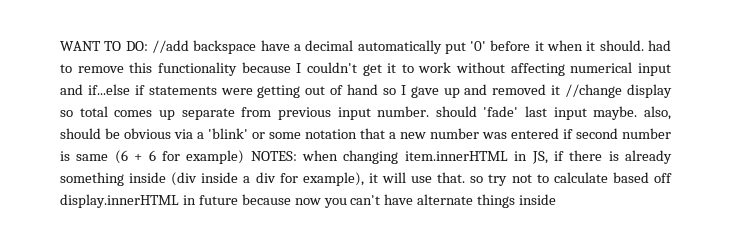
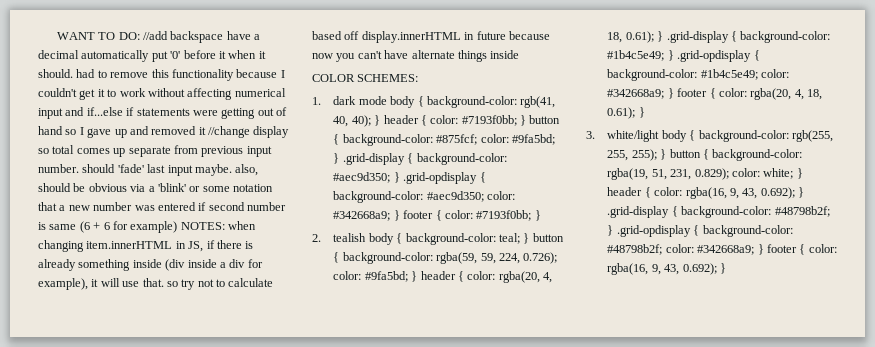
(557, 199) none -> [312,74,419,82] [312,96,556,108] [333,115,561,127] [333,134,555,146] [333,153,507,165] [333,172,486,184] [333,191,516,203] [333,210,541,221] [312,233,564,245] [333,252,558,264] [333,271,553,283] [607,31,831,43] [607,50,760,62] [607,69,790,81] [607,88,823,100] [607,107,645,119] [586,130,833,142] [607,149,803,161] [607,168,803,180] [607,187,805,199] [607,206,830,218] [607,225,793,237] [607,244,837,255] [607,263,726,275] // COLOR SCHEMES: // 1. dark mode body { background-color: rgb(41, 40, 40); } header { color: #7193f0bb; } button { background-color: #875fcf; color: #9fa5bd; } .grid-display { background-color: #aec9d350; } .grid-opdisplay { background-color: #aec9d350; color: #342668a9; } footer { color: #7193f0bb; } // 2. tealish body { background-color: teal; } button { background-color: rgba(59, 59, 224, 0.726); color: #9fa5bd; } header { color: rgba(20, 4, 18, 0.61); } .grid-display { background-color: #1b4c5e49; } .grid-opdisplay { background-color: #1b4c5e49; color: #342668a9; } footer { color: rgba(20, 4, 18, 0.61); } // 3. white/light body { background-color: rgb(255, 255, 255); } button { background-color: rgba(19, 51, 231, 0.829); color: white; } header { color: rgba(16, 9, 43, 0.692); } .grid-display { background-color: #48798b2f; } .grid-opdisplay { background-color: #48798b2f; color: #342668a9; } footer { color: rgba(16, 9, 43, 0.692); }

